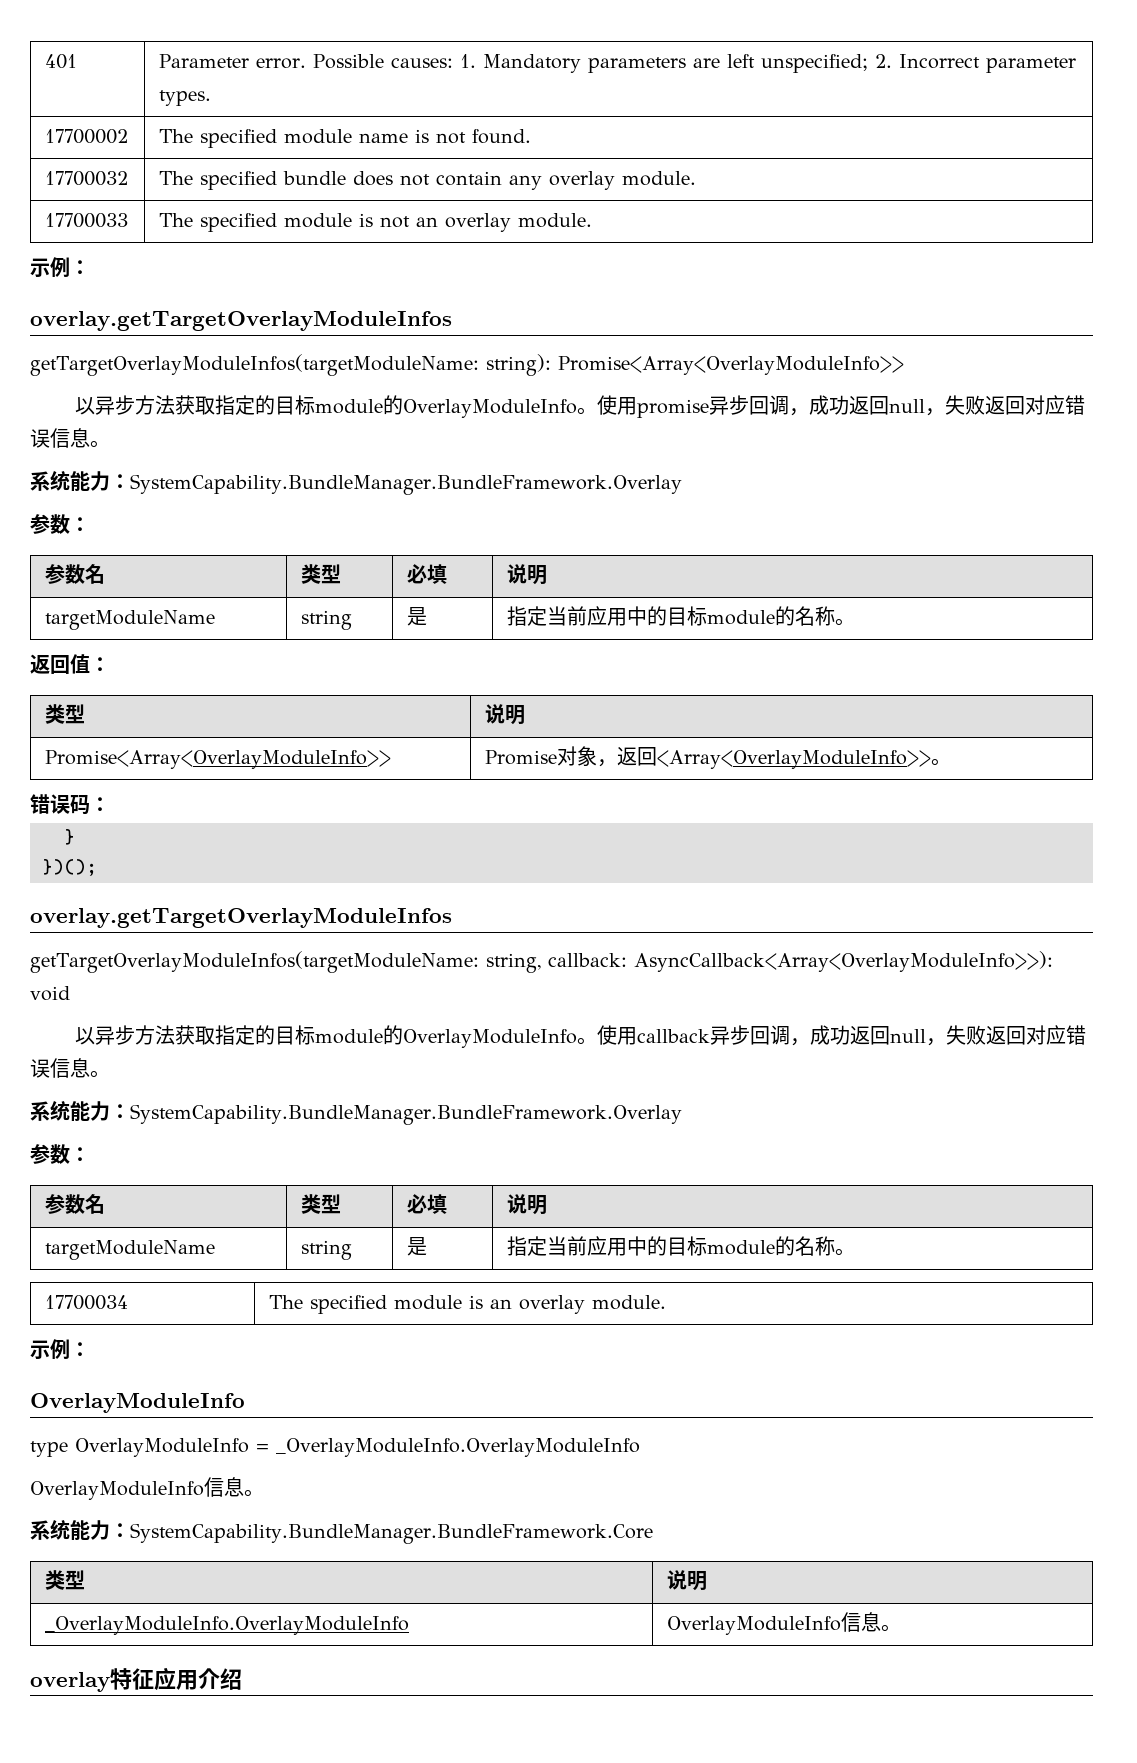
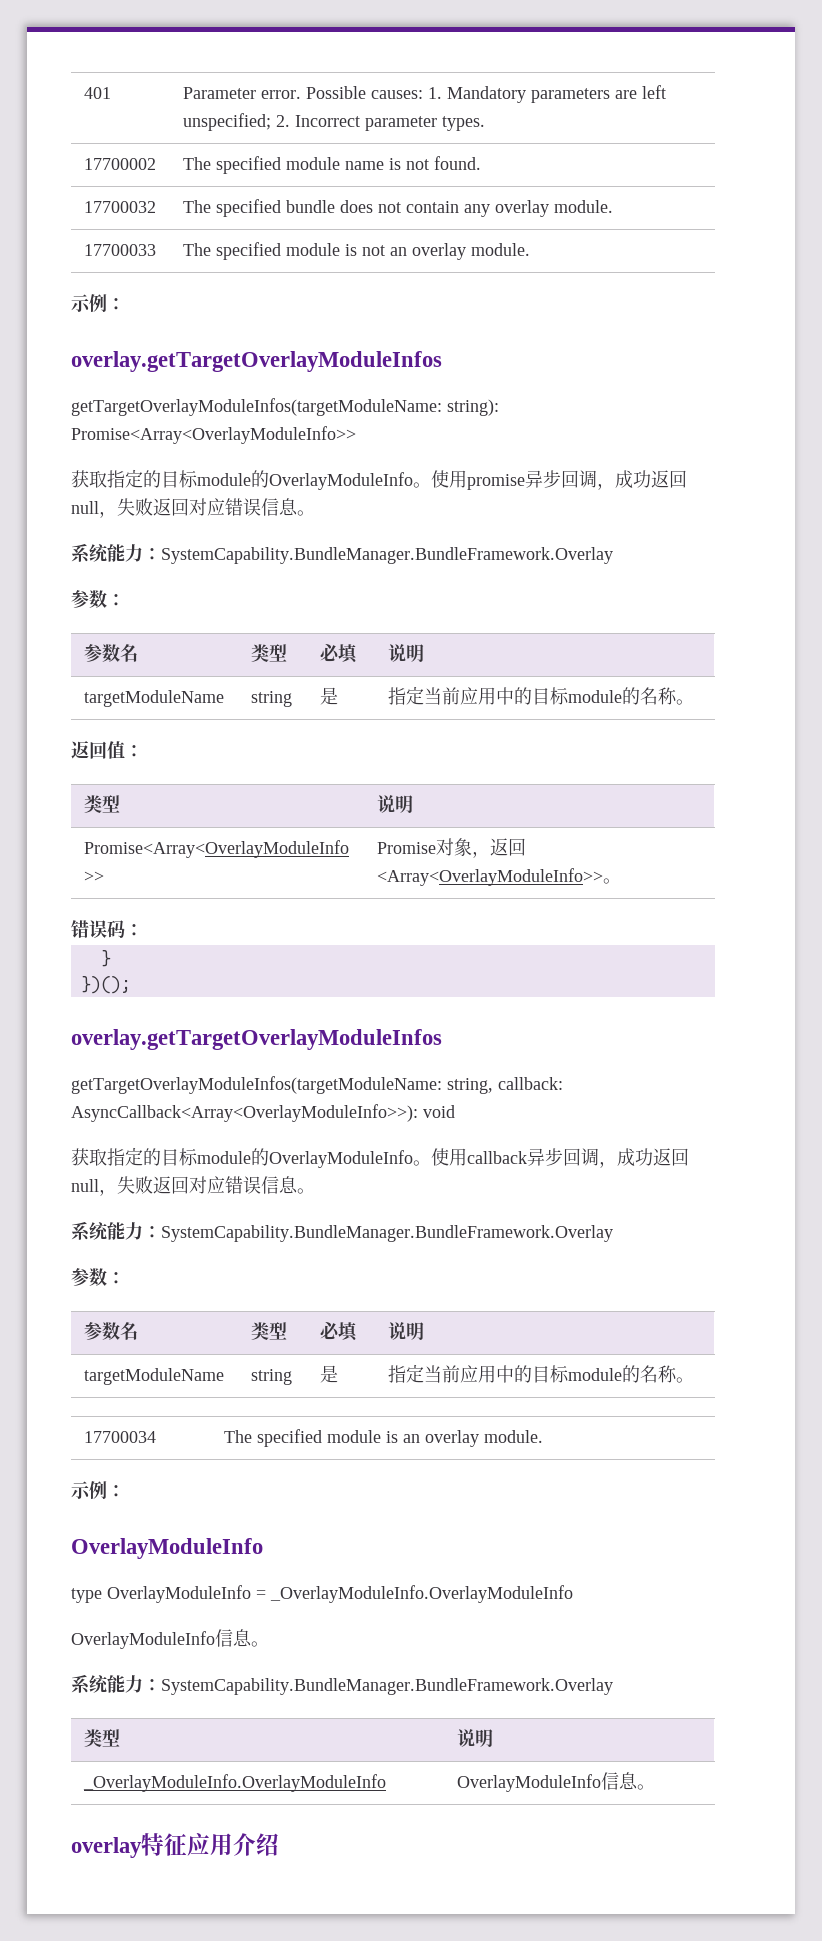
[74,395,175,415] 以异步方法 -> (356, 435) none
[74,1025,175,1045] 以异步方法 -> (455, 1111) none
[130,1523,653,1544] SystemCapability.BundleManager.BundleFramework.Core -> [161,1678,613,1695] SystemCapability.BundleManager.BundleFramework.Overlay

